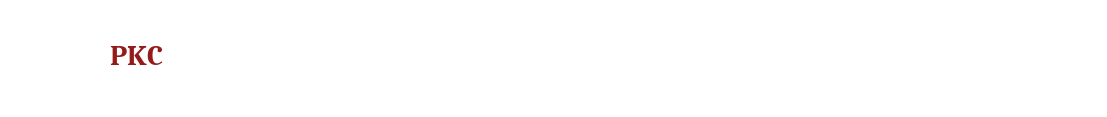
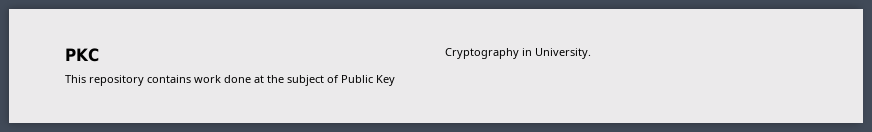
(163, 55) none -> [65,75,395,86] [445,48,591,59] // This repository contains work done at the subject of Public Key Cryptography in University.

